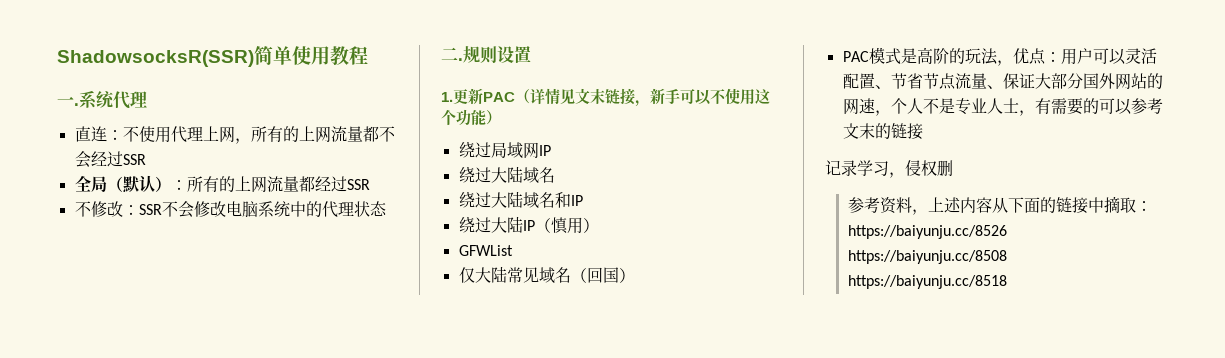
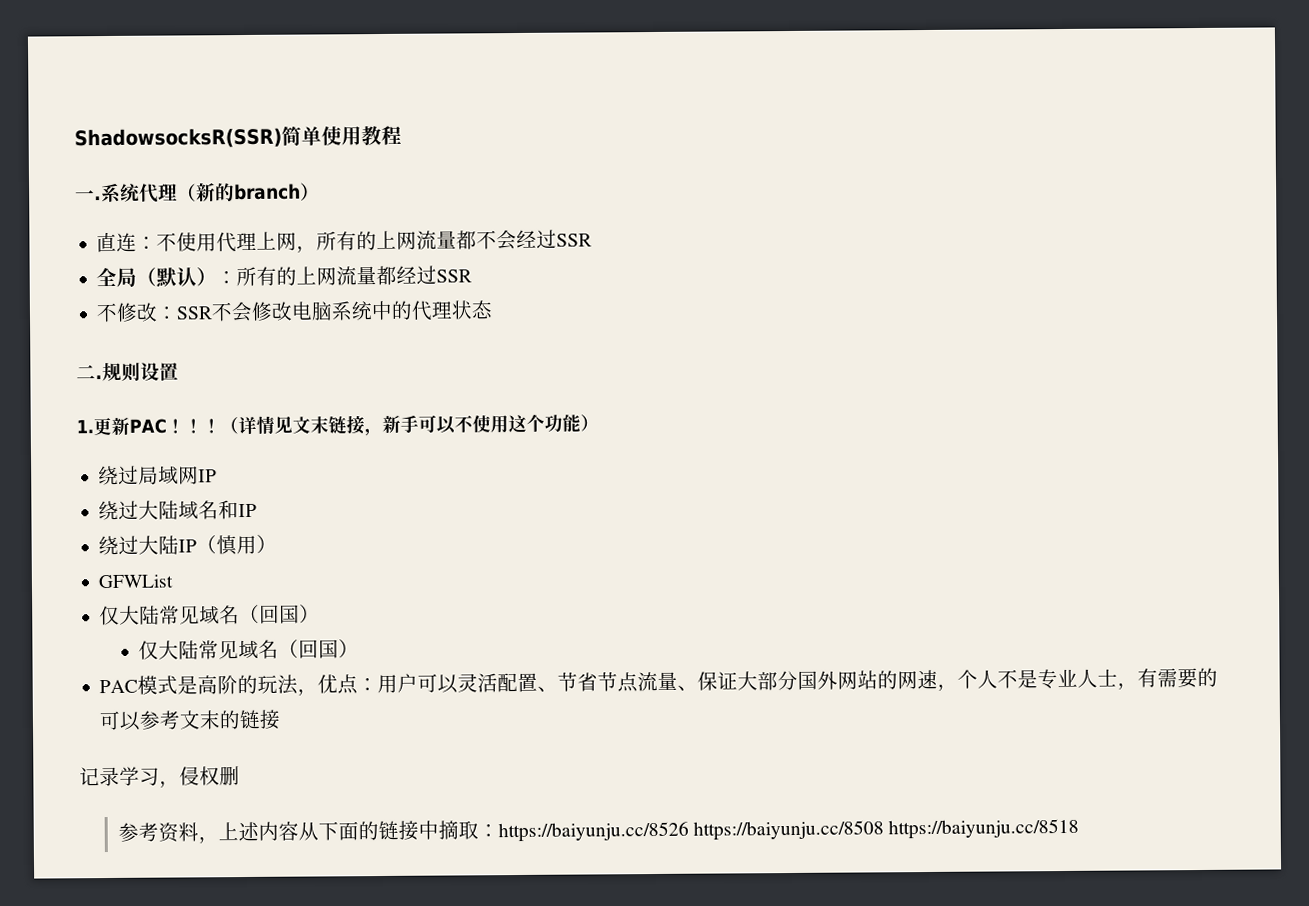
(147, 99) none -> [177,182,320,202] （新的branch）
(515, 97) none -> [165,418,221,434] ！！！
[458,191,555,208] // 绕过大陆域名 -> (220, 510) none
(635, 275) none -> [138,639,360,660] // 仅大陆常见域名（回国）

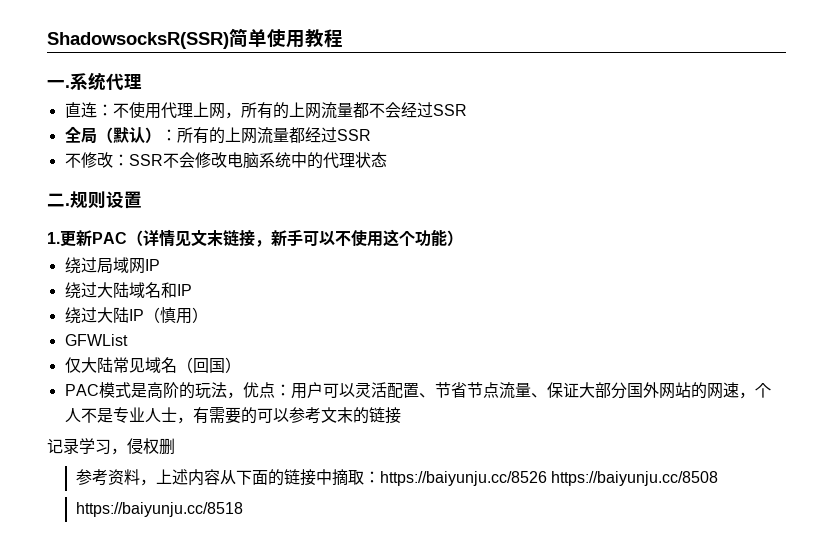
[177,182,320,202] （新的branch） -> (142, 81) none
[165,418,221,434] ！！！ -> (127, 238) none
[138,639,360,660] // 仅大陆常见域名（回国） -> (241, 365) none
(885, 830) none -> (719, 478) //

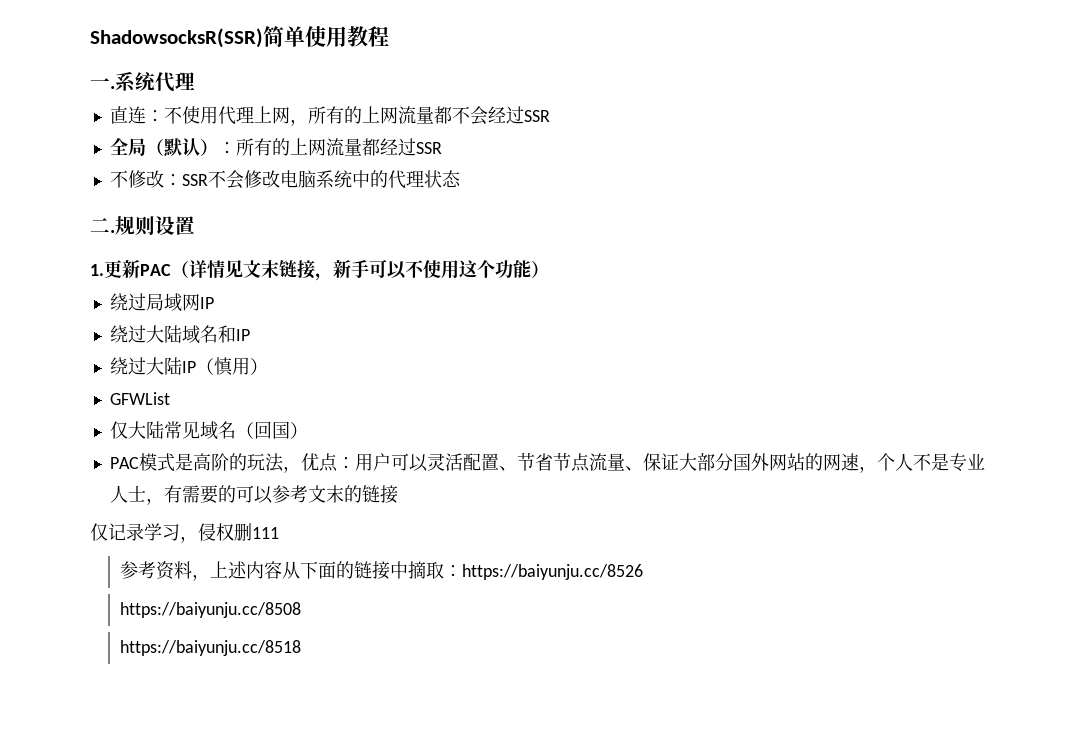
(401, 415) none -> [90,523,108,541] 仅
(175, 446) none -> [252,527,279,539] 111
(547, 478) none -> (644, 572) //

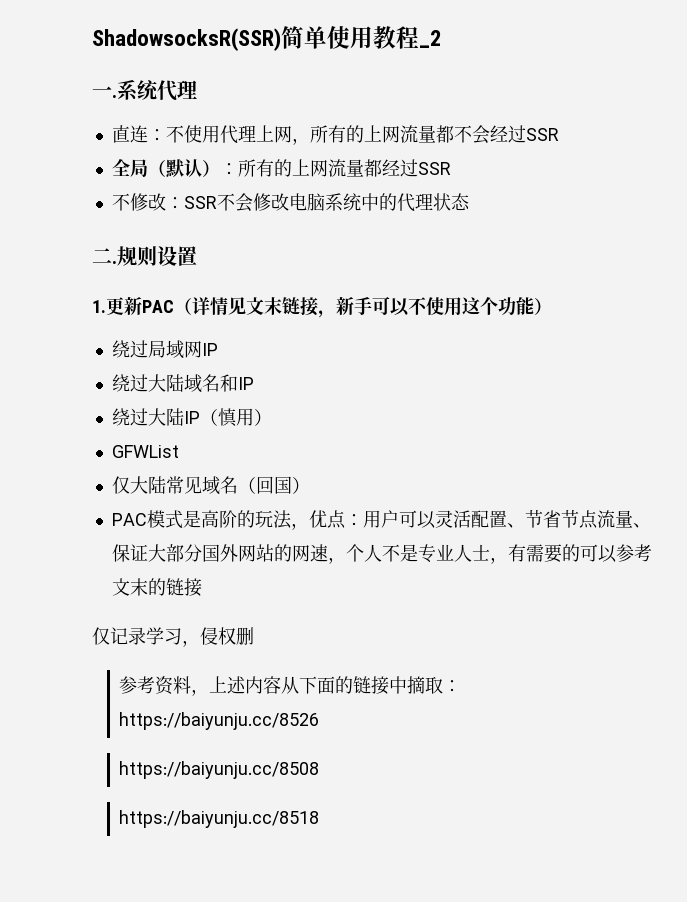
(389, 36) none -> [419,30,441,48] _2
[252,527,279,539] 111 -> (254, 636) none

